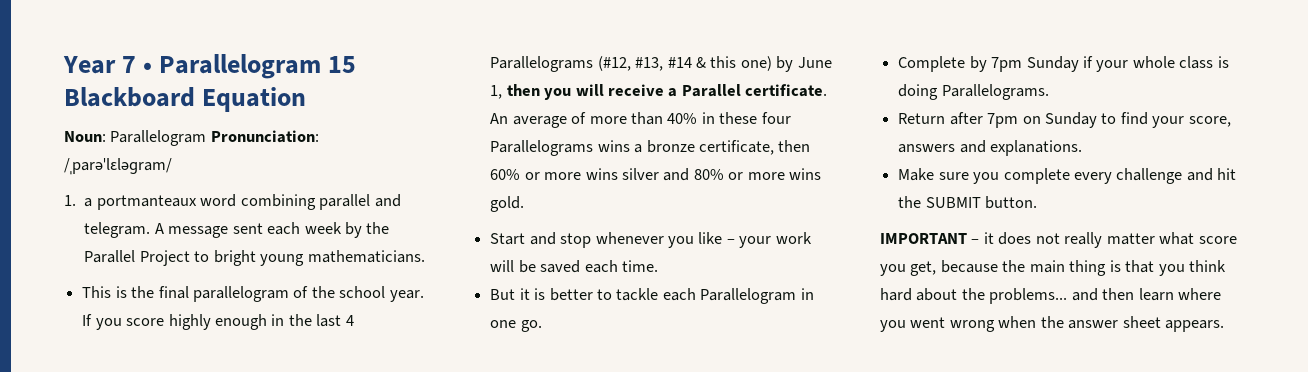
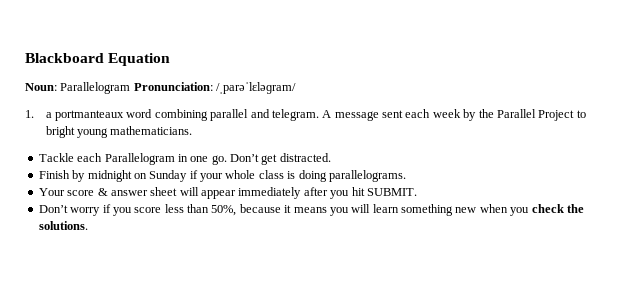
[63,54,357,79] Year 7 • Parallelogram 15 -> (25, 58) none
[82,286,424,302] [82,314,354,330] [490,56,832,72] [490,84,828,100] [490,112,791,128] [490,140,811,156] [490,168,822,181] [490,196,525,212] [490,232,812,248] [490,260,658,273] [490,288,659,301] This is the final parallelogram of the school year. If you score highly enough in the last 4 Parallelograms (#12, #13, #14 & this one) by June 1, then you will receive a Parallel certificate. An average of more than 40% in these four Parallelograms wins a bronze certificate, then 60% or more wins silver and 80% or more wins gold. // Start and stop whenever you like – your work will be saved each time. // But it is better to tackle -> [38,153,74,162] Tackle
[898,56,1023,72] // Complete by 7pm -> [230,153,331,165] [38,170,147,182] Don’t get distracted. // Finish by midnight on
[941,84,1049,100] [898,112,1231,128] [898,140,1083,156] [898,168,1237,184] [898,196,1038,209] [880,232,1237,248] [880,260,1227,276] [880,288,1222,304] [880,316,1225,332] Parallelograms. // Return after 7pm on Sunday to find your score, answers and explanations. // Make sure you complete every challenge and hit the SUBMIT button. // IMPORTANT – it does not really matter what score you get, because the main thing is that you think hard about the problems... and then learn where you went wrong when the answer sheet appears. -> [328,170,406,182] [38,187,417,199] [38,204,584,216] [38,221,88,230] parallelograms. // Your score & answer sheet will appear immediately after you hit SUBMIT. // Don’t worry if you score less than 50%, because it means you will learn something new when you check the solutions.

